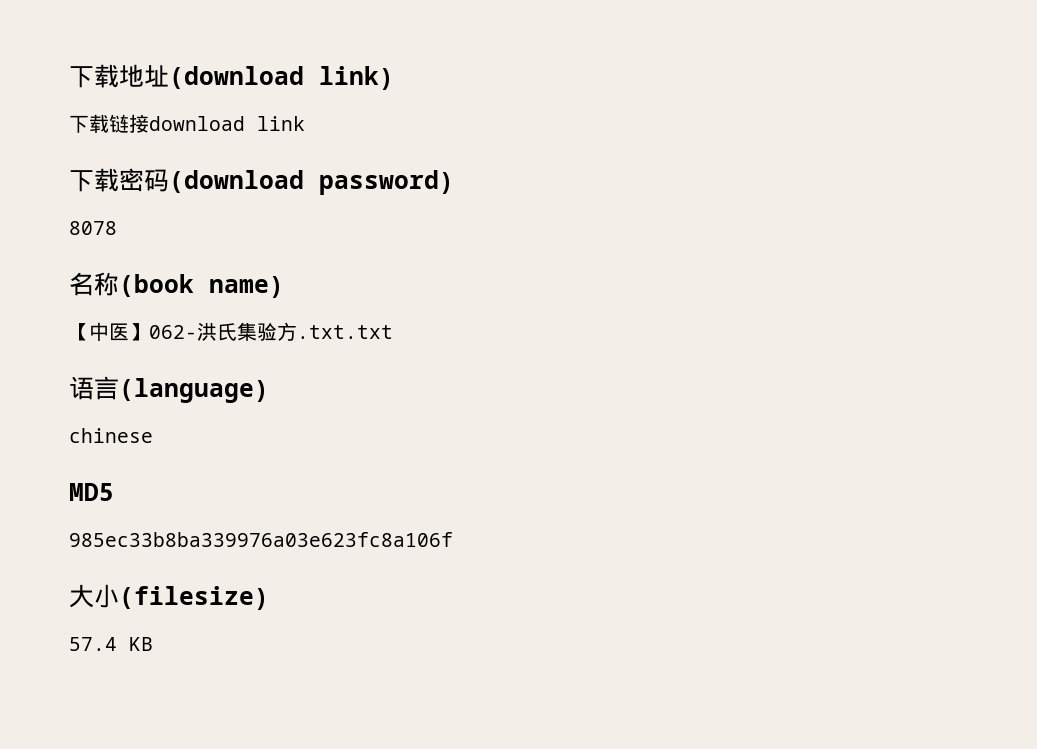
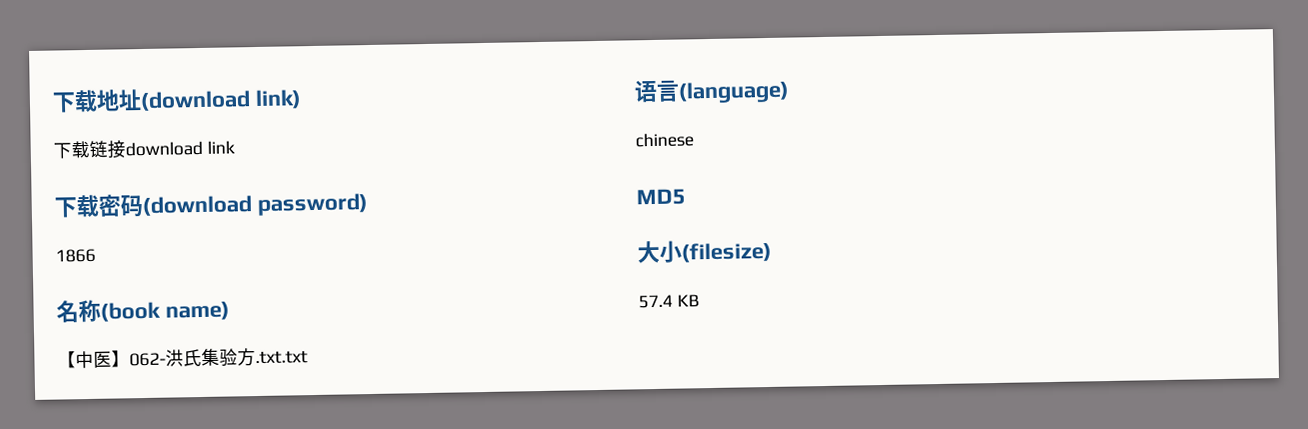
[69,221,117,235] 8078 -> [55,248,96,263] 1866
[69,532,453,547] // 985ec33b8ba339976a03e623fc8a106f -> (686, 197) none

